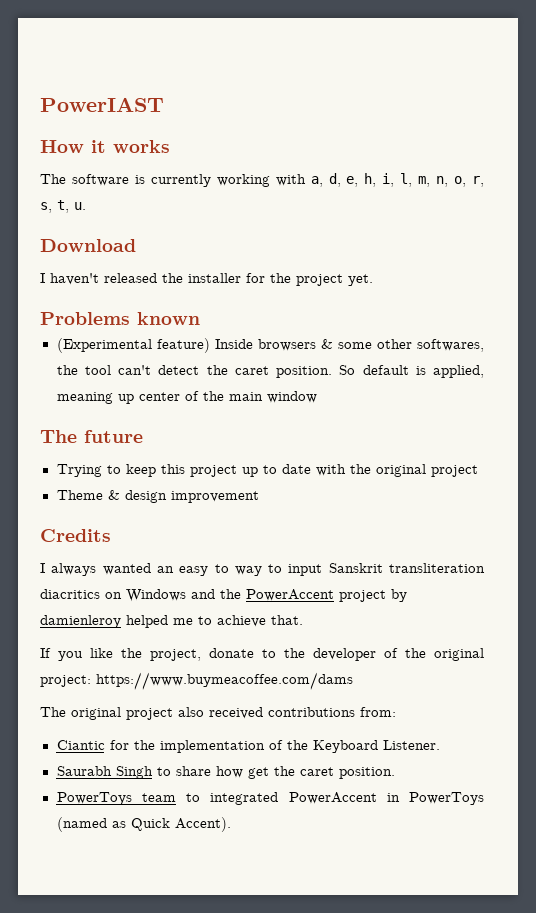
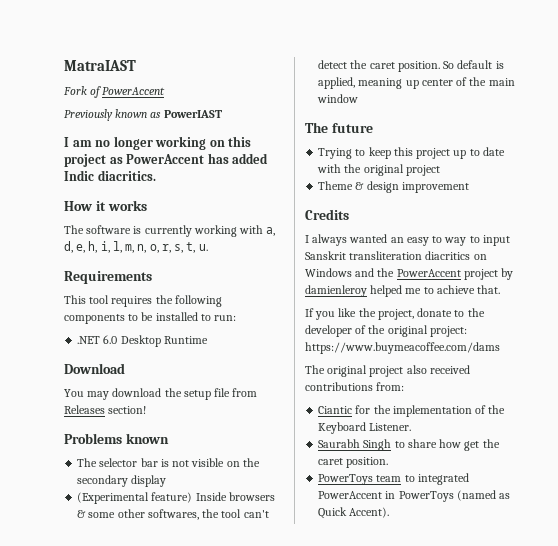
[40,97,164,112] PowerIAST -> [64,60,136,71] [63,86,166,98] [64,109,222,121] [64,136,252,150] [64,153,269,167] [64,170,156,181] MatraIAST // Fork of PowerAccent // Previously known as PowerIAST // I am no longer working on this project as PowerAccent has added Indic diacritics.
[40,239,136,252] [40,273,373,286] [40,312,200,325] Download // I haven't released the installer for the project yet. // Problems known -> [64,271,152,284] [64,295,222,307] [64,312,237,324] [77,335,208,347] [64,363,125,374] [64,388,258,400] [64,405,147,414] [64,433,169,444] [77,458,260,467] [77,475,167,487] Requirements // This tool requires the following components to be installed to run: // .NET 6.0 Desktop Runtime // Download // You may download the setup file from Releases section! // Problems known // The selector bar is not visible on the secondary display

